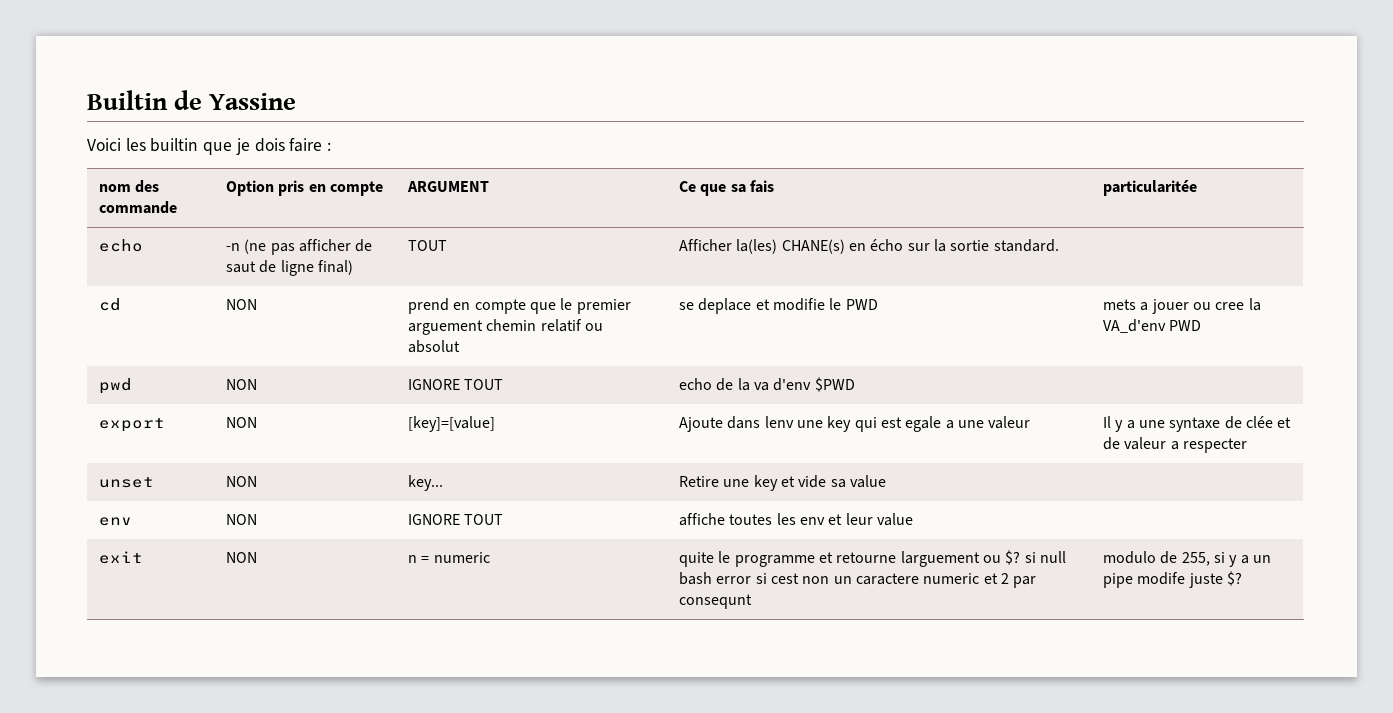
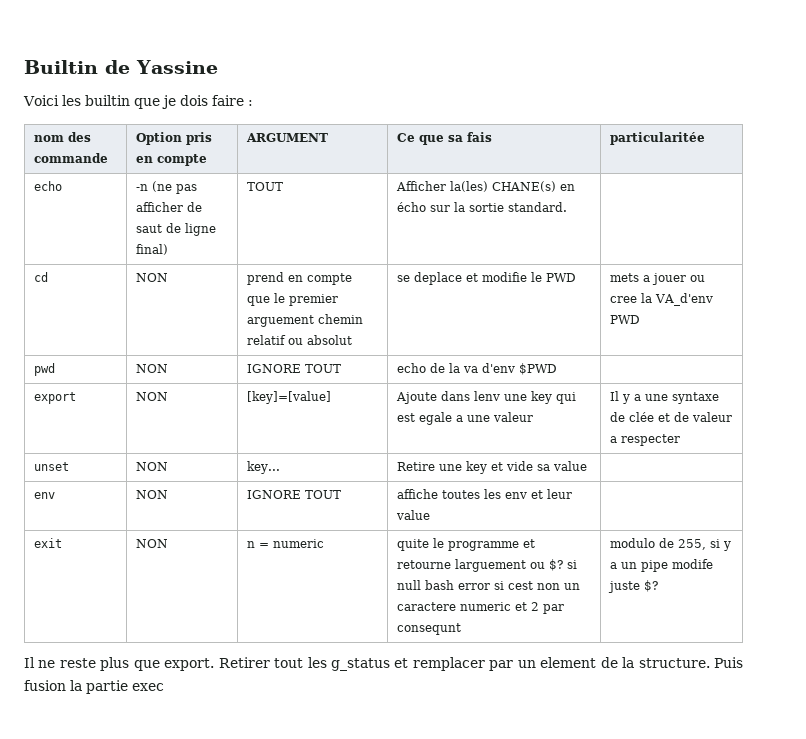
(1243, 578) none -> [24,657,744,671] [24,680,164,694] // Il ne reste plus que export. Retirer tout les g_status et remplacer par un element de la structure. Puis fusion la partie exec

